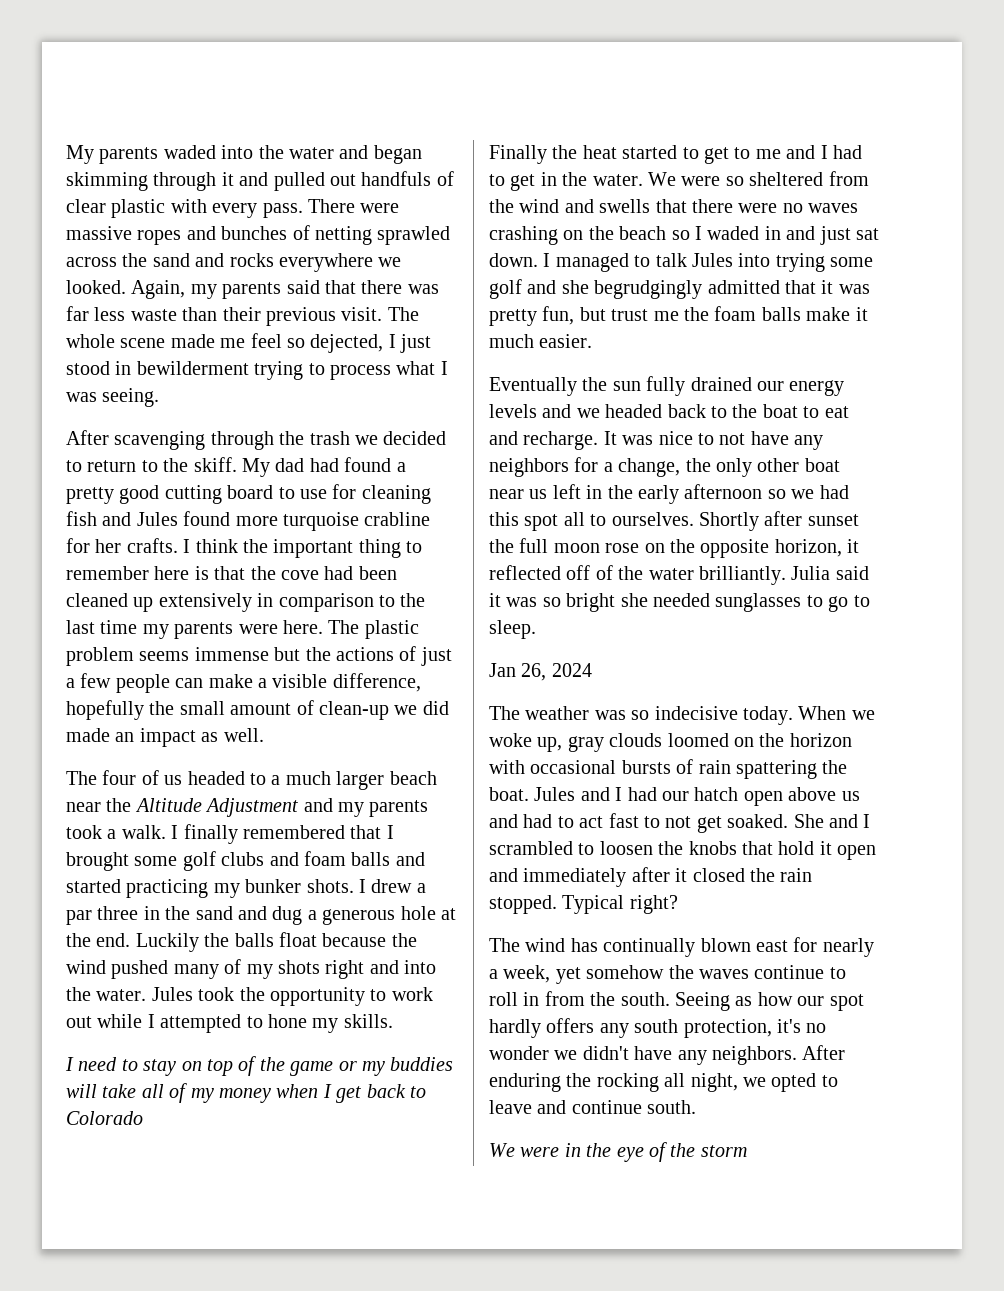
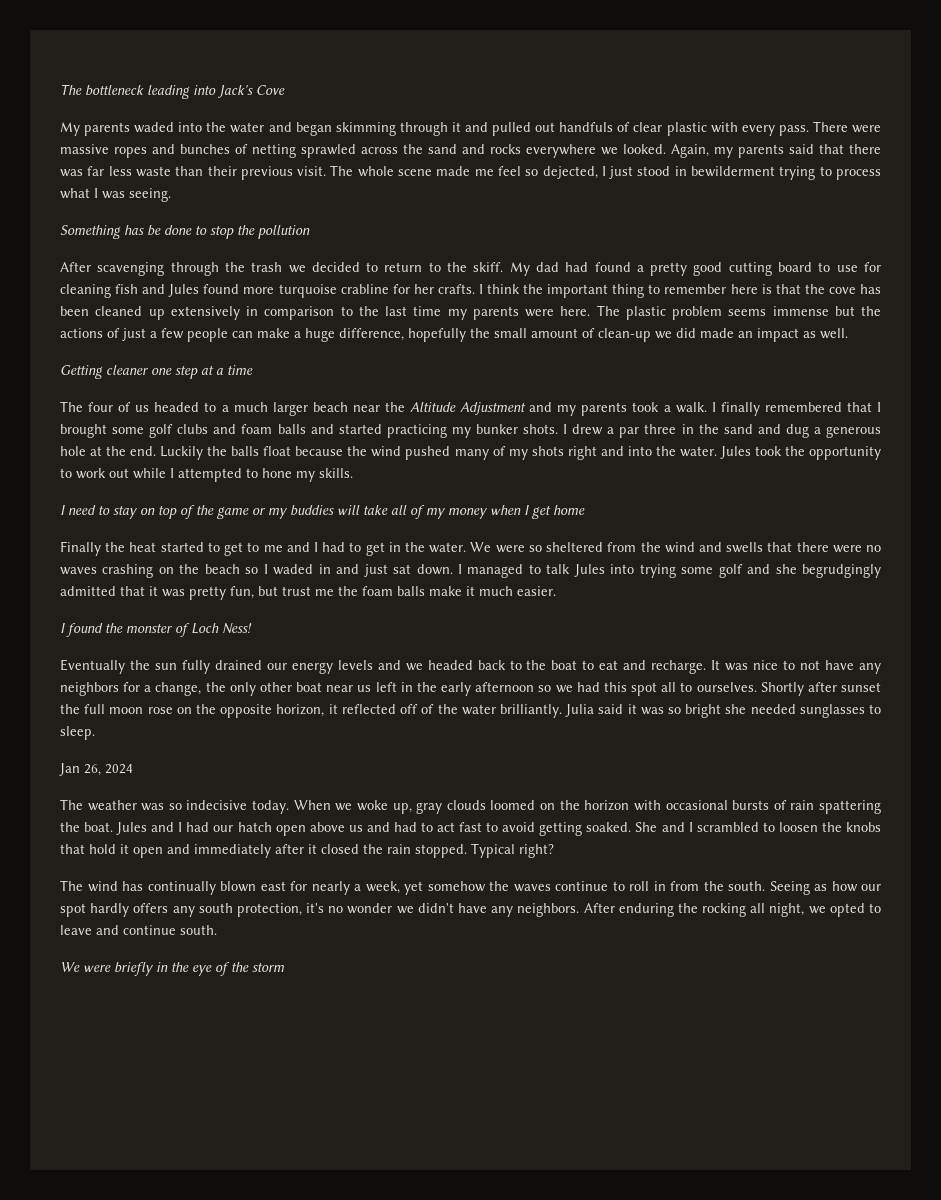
(66, 154) none -> [60,84,285,99] The bottleneck leading into Jack's Cove //
(160, 397) none -> [60,225,310,239] // Something has be done to stop the pollution
[324,566,354,580] had -> [859,284,881,294] has
[272,674,328,688] visible -> [305,328,335,342] huge
(264, 735) none -> [60,365,253,379] // Getting cleaner one step at a time
[366,1084,426,1098] [66,1111,143,1125] back to Colorado -> [553,505,585,515] home
(593, 341) none -> [60,623,252,637] // I found the monster of Loch Ness!
[828,595,870,612] go to -> (882, 709) none
[665,816,722,833] not get -> [502,822,583,836] avoid getting
(560, 1152) none -> [114,962,154,976] briefly

